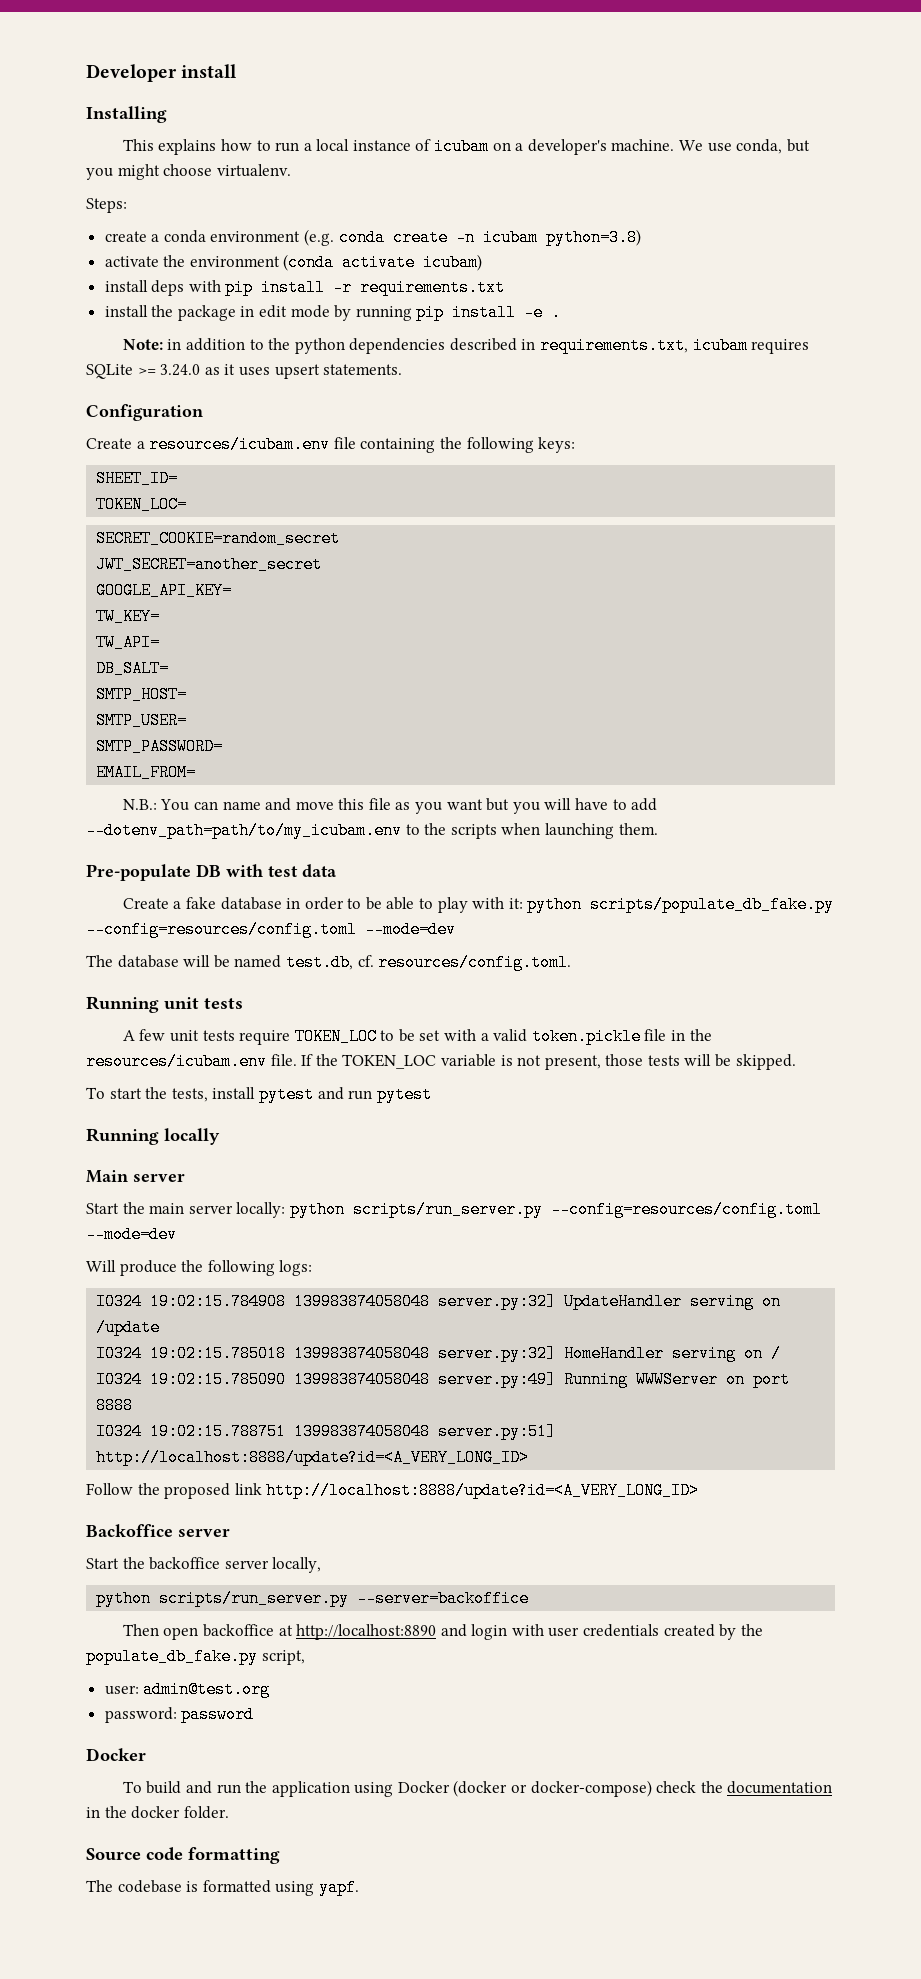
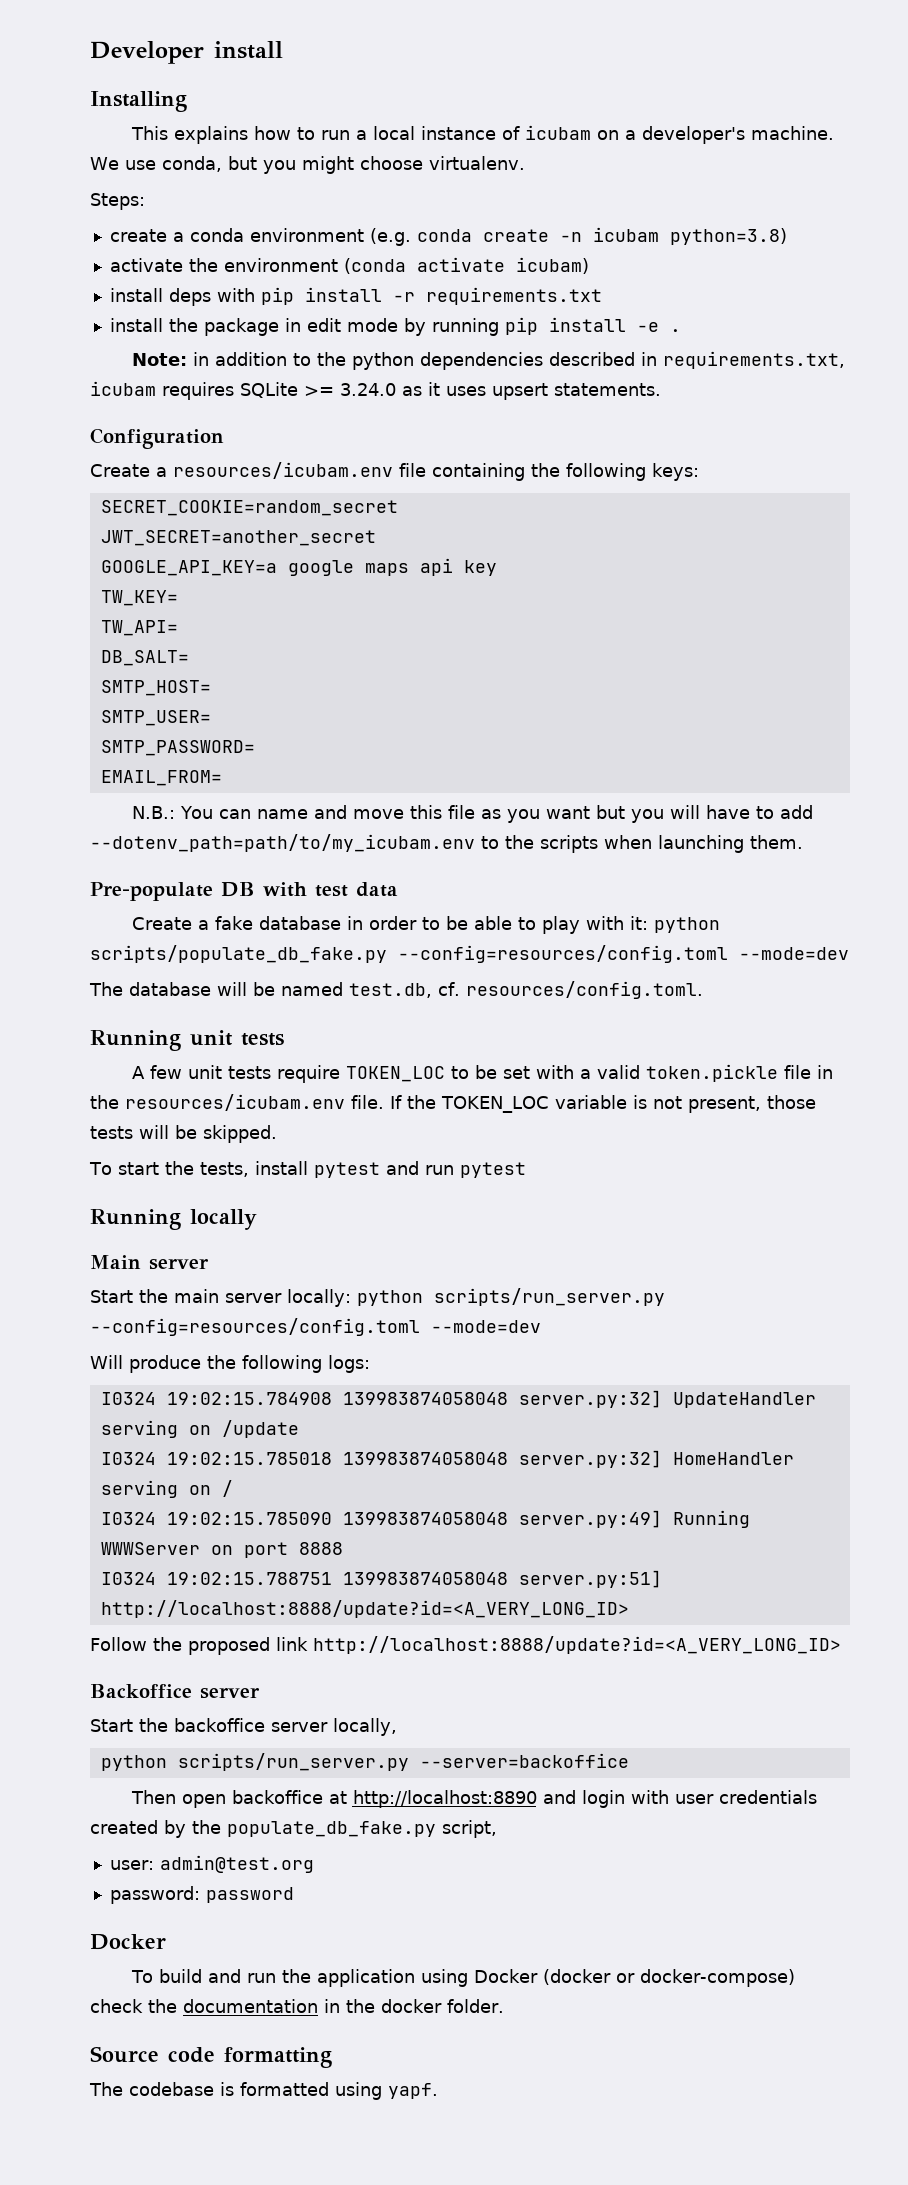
[96,470,179,487] [96,496,188,513] // SHEET_ID= // TOKEN_LOC= -> (699, 472) none
[96,582,233,599] GOOGLE_API_KEY= -> [100,558,497,576] GOOGLE_API_KEY=a google maps api key

